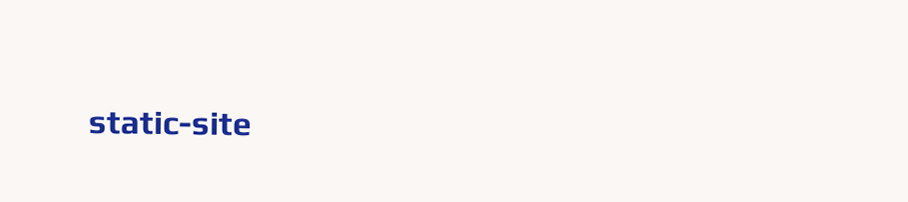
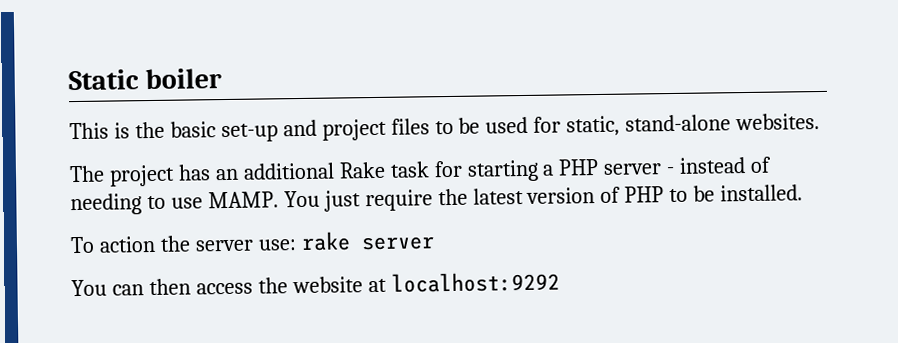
[88,109,252,137] static-site -> [68,68,223,91] [69,113,821,143] [69,156,773,187] [70,184,804,216] [70,231,435,254] [71,271,560,297] Static boiler // This is the basic set-up and project files to be used for static, stand-alone websites. // The project has an additional Rake task for starting a PHP server - instead of needing to use MAMP. You just require the latest version of PHP to be installed. // To action the server use: rake server // You can then access the website at localhost:9292

